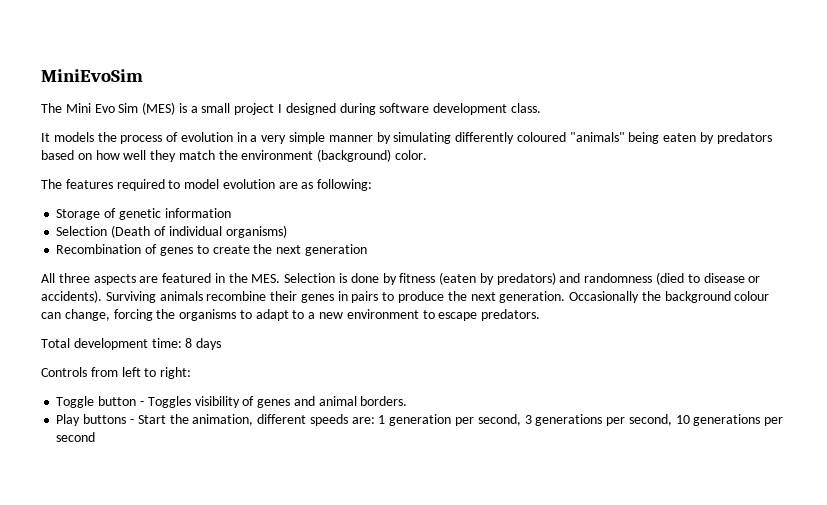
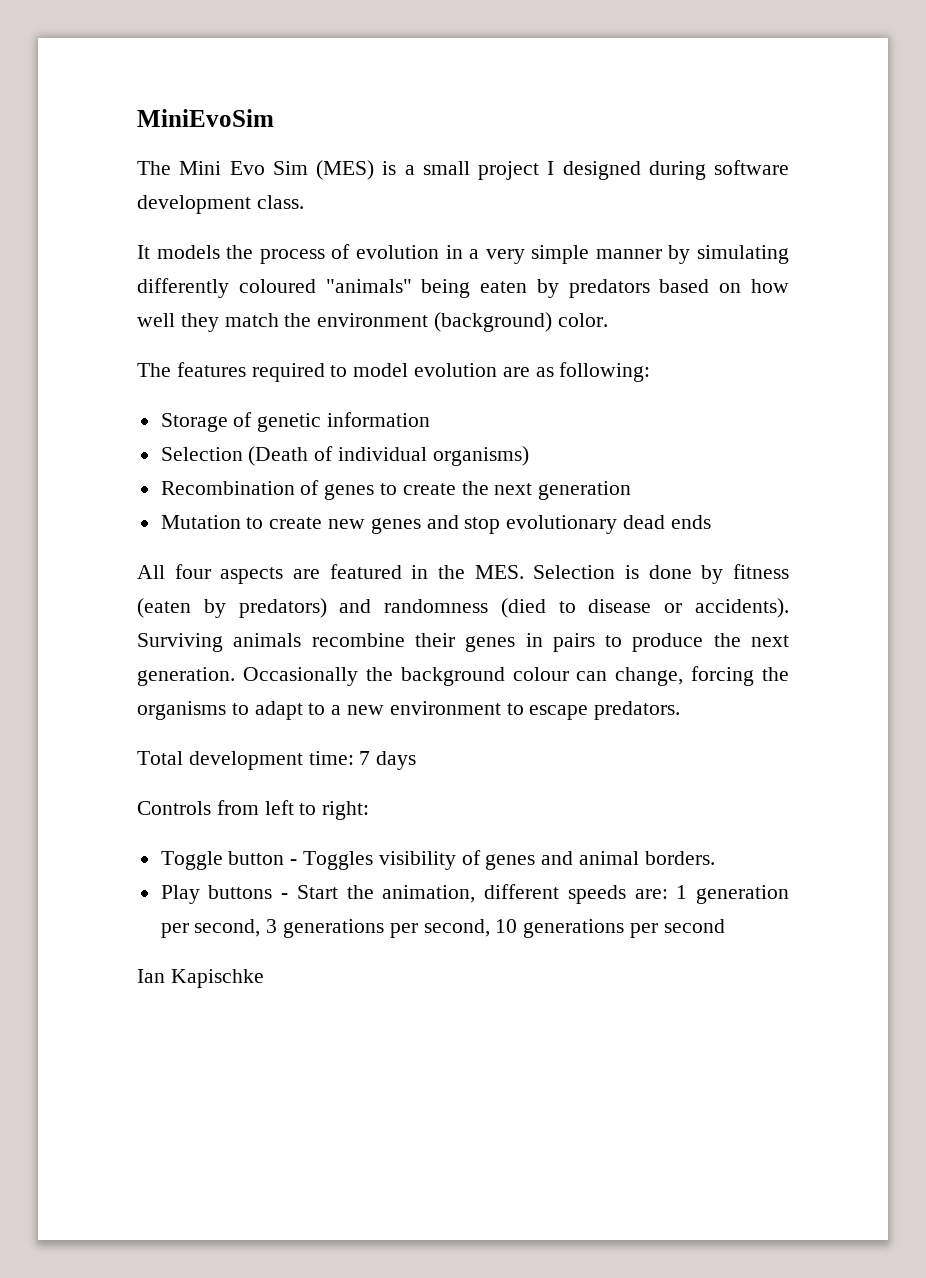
(367, 250) none -> [160,515,711,534] // Mutation to create new genes and stop evolutionary dead ends
[58,273,90,283] three -> [174,564,211,579] four
[185,338,193,348] 8 -> [359,751,371,765] 7
(96, 437) none -> [137,969,264,988] // Ian Kapischke

